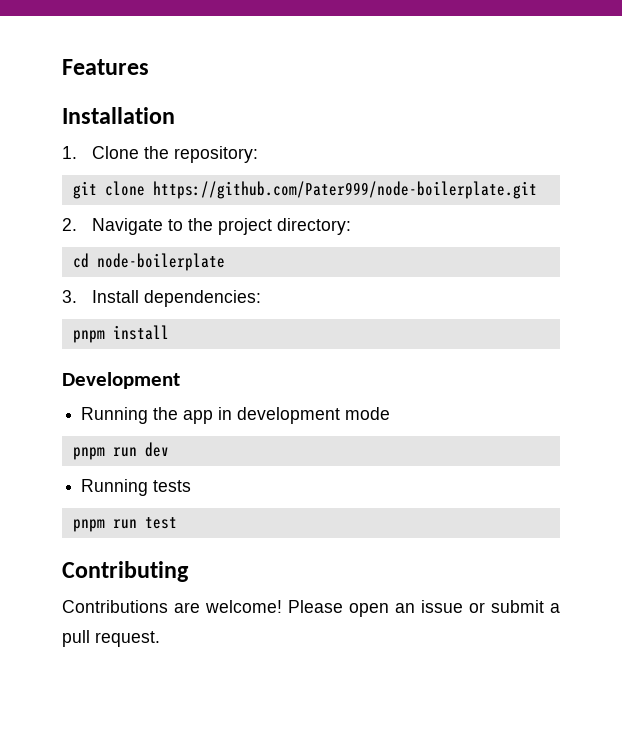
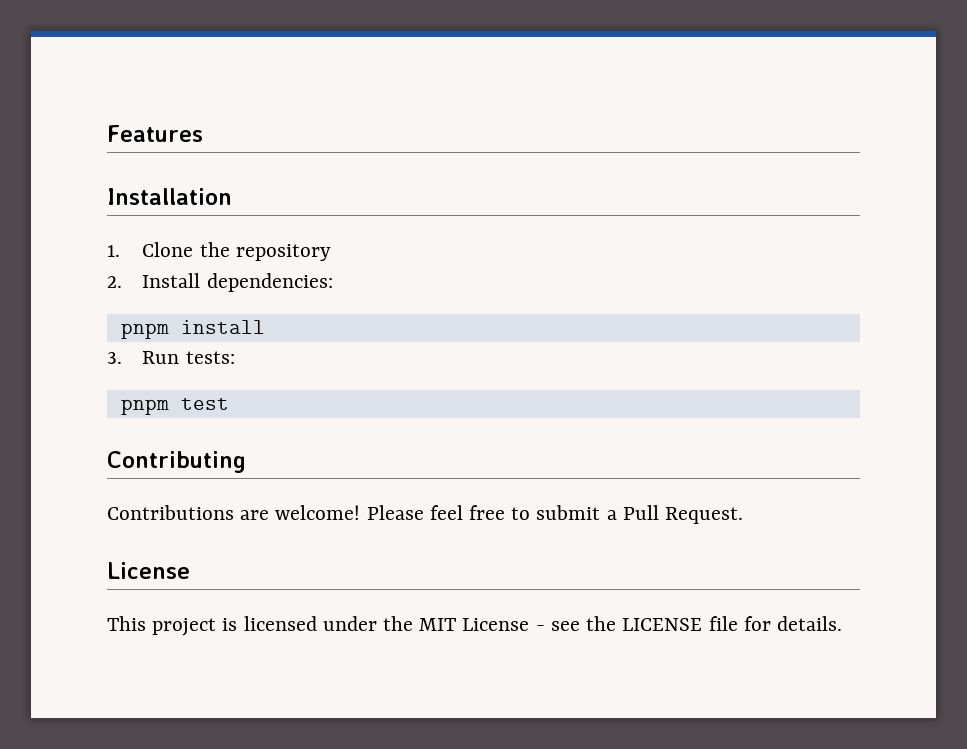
[174,146,259,163] [72,181,537,199] [62,218,352,235] [72,253,225,271] [62,290,262,307] [72,325,169,343] [62,372,180,389] [81,407,391,424] [72,442,169,460] [81,479,192,496] [72,519,137,532] repository: // git clone https://github.com/Pater999/node-boilerplate.git // 2. Navigate to the project directory: // cd node-boilerplate // 3. Install dependencies: // pnpm install // Development // Running the app in development mode // pnpm run dev // Running tests // pnpm run -> [235,244,331,261] [107,273,333,292] [120,320,265,339] [107,351,235,364] [120,399,169,415] repository // 2. Install dependencies: // pnpm install // 3. Run tests: // pnpm
[349,600,560,617] [62,630,160,647] open an issue or submit a pull request. -> [429,505,744,524] [107,562,190,579] [107,616,842,636] feel free to submit a Pull Request. // License // This project is licensed under the MIT License - see the LICENSE file for details.

